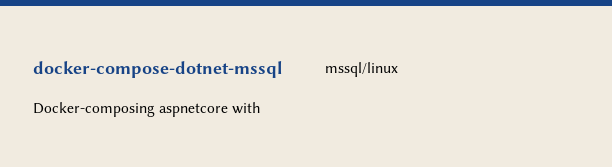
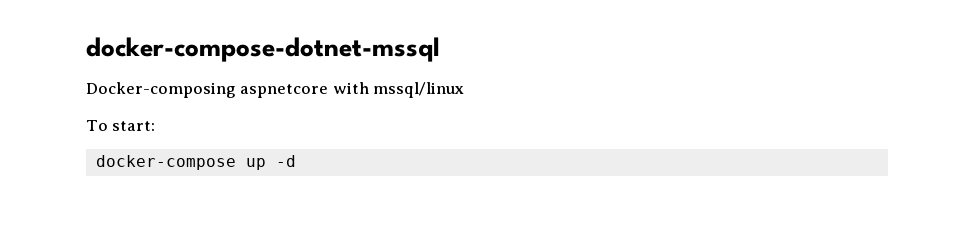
(398, 69) none -> [86,120,156,131] [95,155,296,170] // To start: // docker-compose up -d

